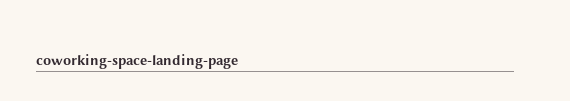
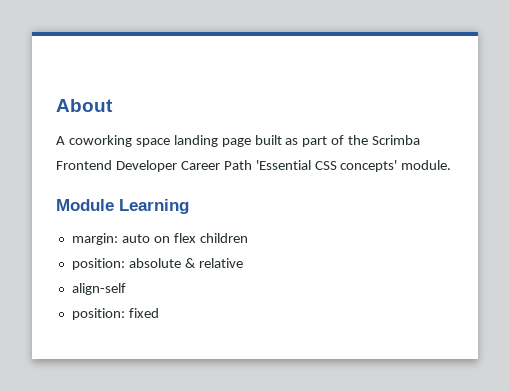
[36,54,238,69] coworking-space-landing-page -> [56,99,113,112] [56,135,421,147] [56,160,452,172] [56,199,189,214] [71,233,248,245] [71,258,243,270] [71,283,126,295] [71,308,159,320] About // A coworking space landing page built as part of the Scrimba Frontend Developer Career Path 'Essential CSS concepts' module. // Module Learning // margin: auto on flex children // position: absolute & relative // align-self // position: fixed

